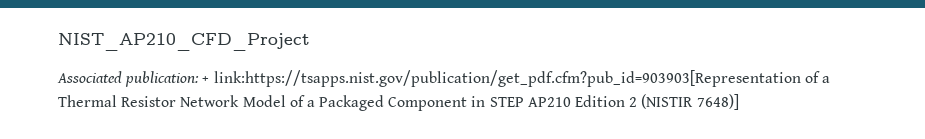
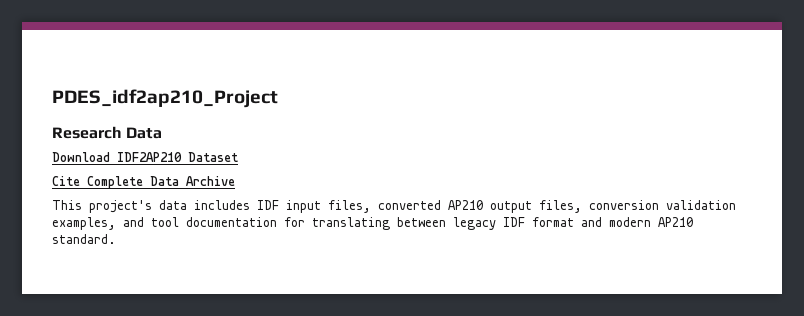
[58,33,310,51] [57,70,830,87] [58,94,739,111] NIST_AP210_CFD_Project // Associated publication: + link:https://tsapps.nist.gov/publication/get_pdf.cfm?pub_id=903903[Representation of a Thermal Resistor Network Model of a Packaged Component in STEP AP210 Edition 2 (NISTIR 7648)] -> [52,89,278,108] [52,126,163,139] [52,152,238,162] [52,176,235,189] [52,200,736,213] [52,217,693,230] [52,234,116,244] PDES_idf2ap210_Project // Research Data // Download IDF2AP210 Dataset // Cite Complete Data Archive // This project's data includes IDF input files, converted AP210 output files, conversion validation examples, and tool documentation for translating between legacy IDF format and modern AP210 standard.

